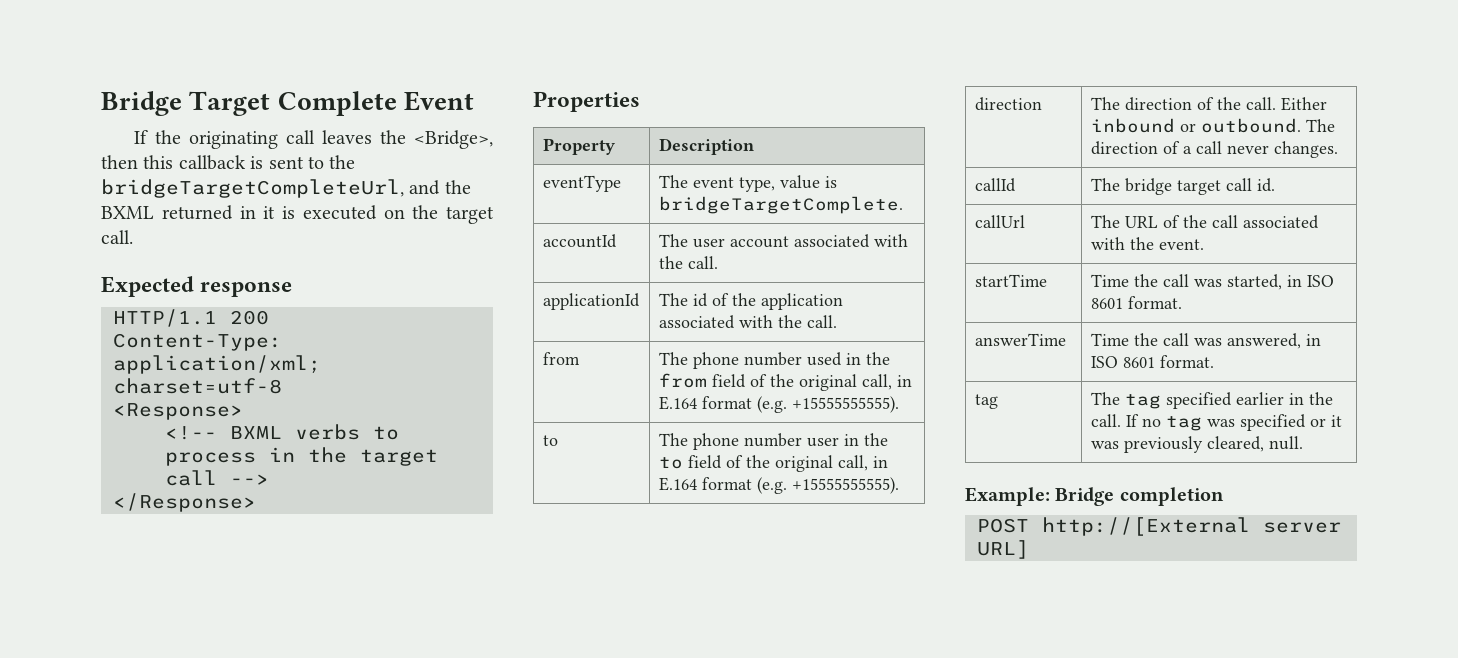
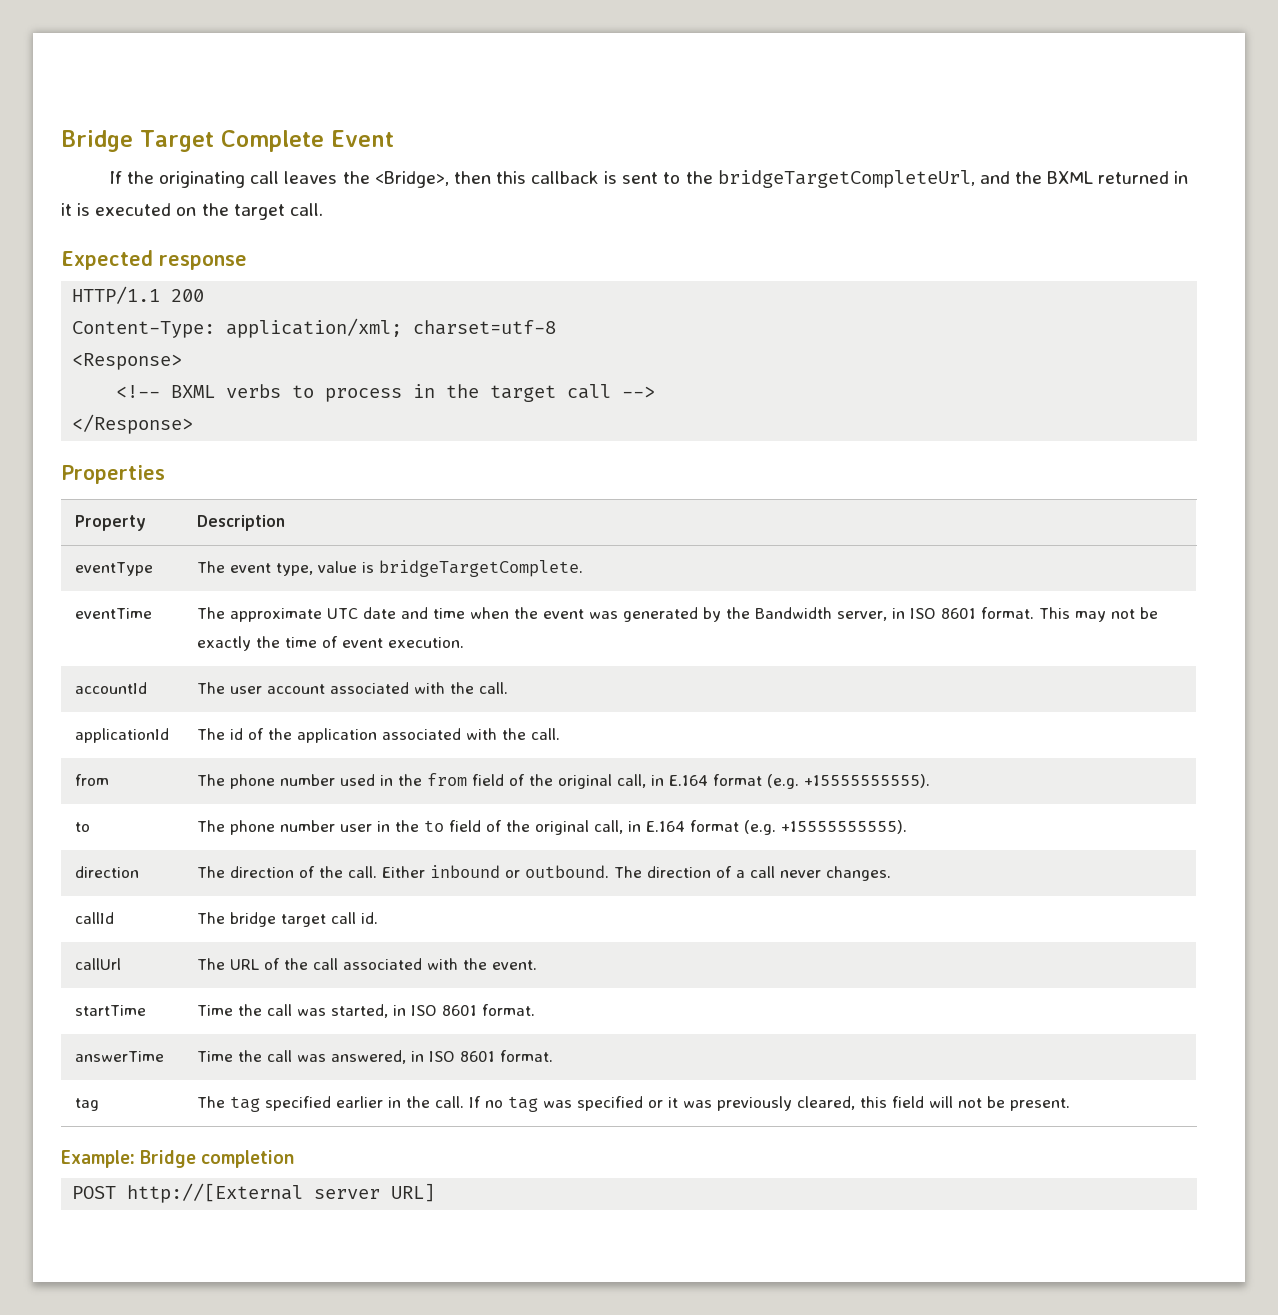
(903, 205) none -> [74,608,152,619] [196,607,1158,622] [196,636,464,651] // eventTime | The approximate UTC date and time when the event was generated by the Bandwidth server, in ISO 8601 format. This may not be exactly the time of event execution.
[1268,436,1303,450] null. -> [859,1096,1070,1111] this field will not be present.

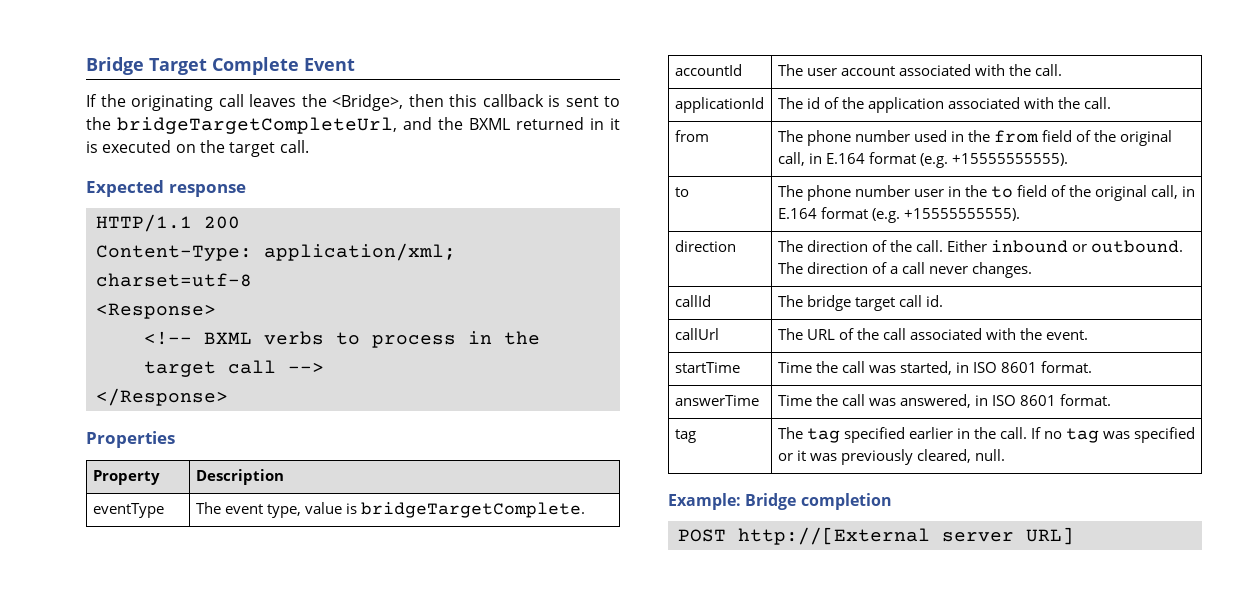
[74,608,152,619] [196,607,1158,622] [196,636,464,651] // eventTime | The approximate UTC date and time when the event was generated by the Bandwidth server, in ISO 8601 format. This may not be exactly the time of event execution. -> (585, 510) none
[859,1096,1070,1111] this field will not be present. -> [974,449,1005,461] null.

